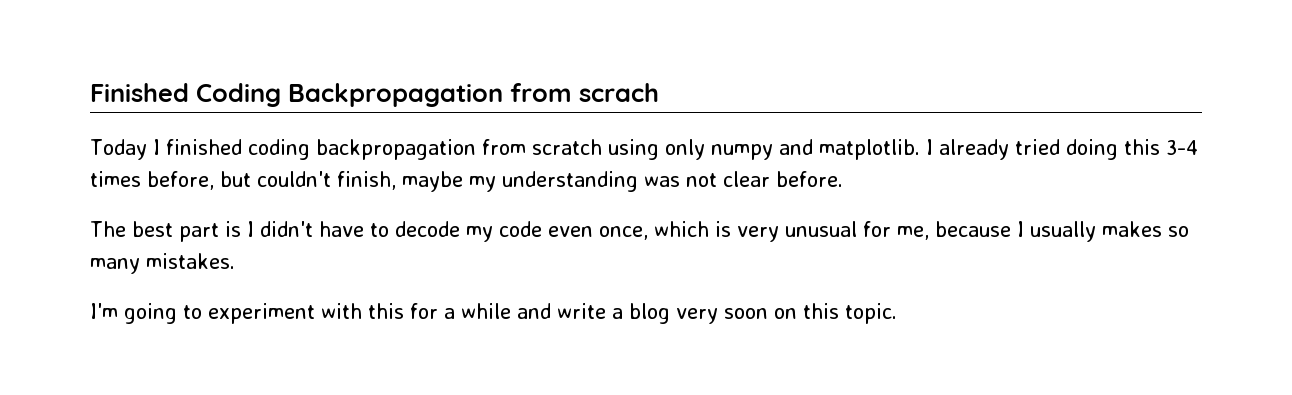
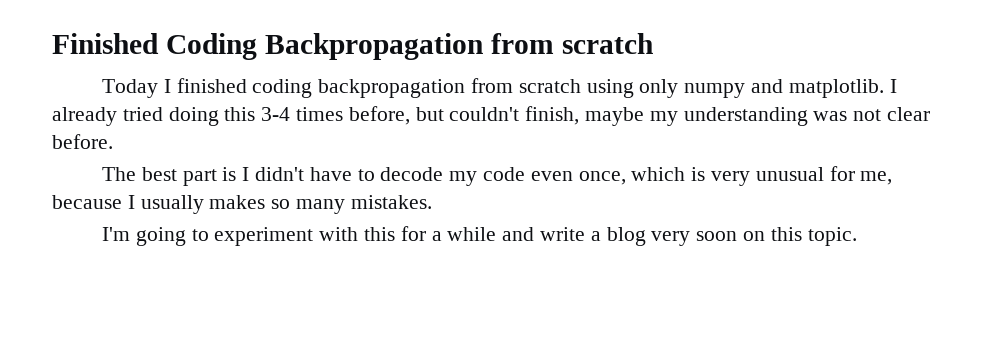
[579,83,659,102] scrach -> [561,33,653,54] scratch

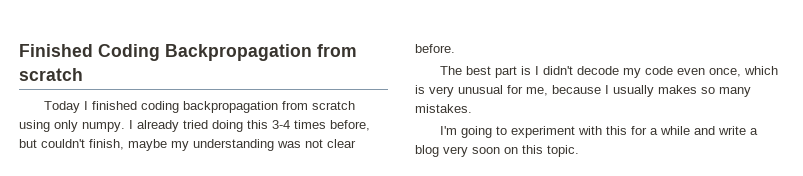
[684,79,884,98] numpy and matplotlib. -> [82,122,125,132] numpy.
[309,167,375,181] have to -> (573, 70) none

